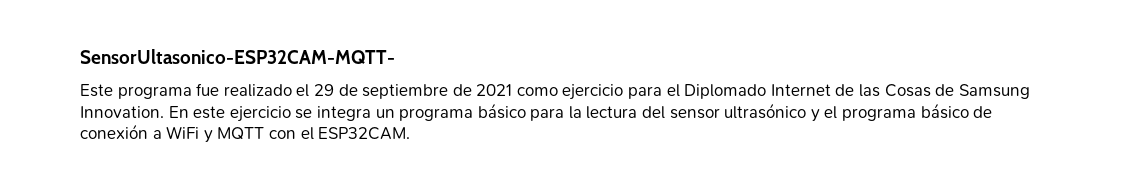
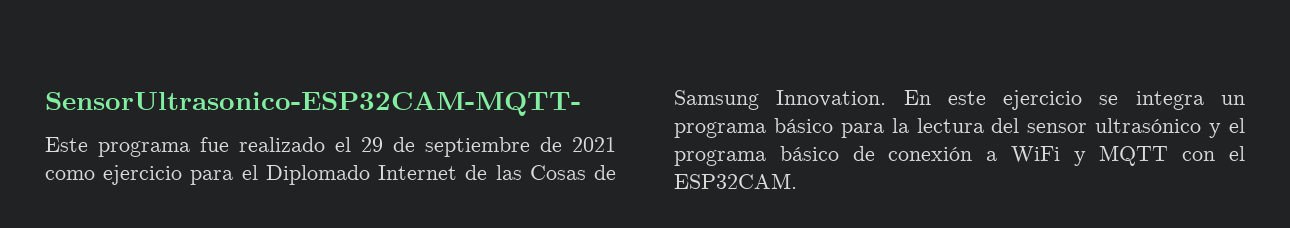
[80,49,395,64] SensorUltasonico-ESP32CAM-MQTT- -> [45,91,581,116] SensorUltrasonico-ESP32CAM-MQTT-

